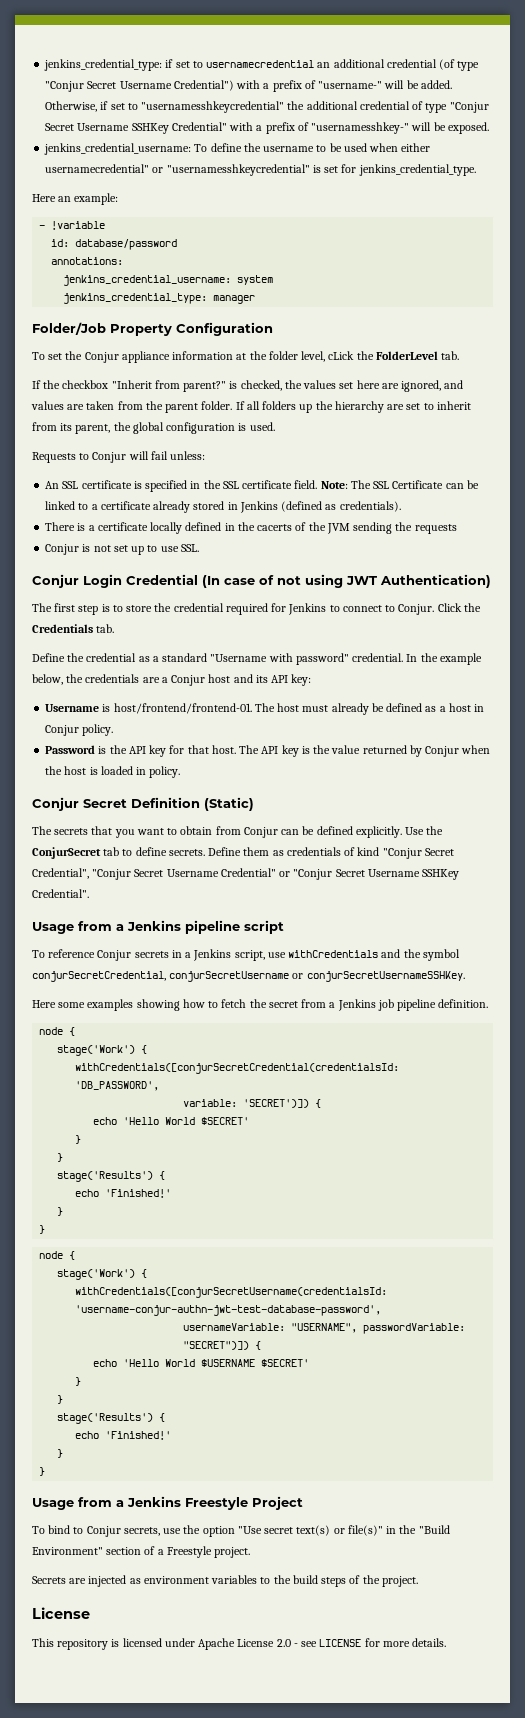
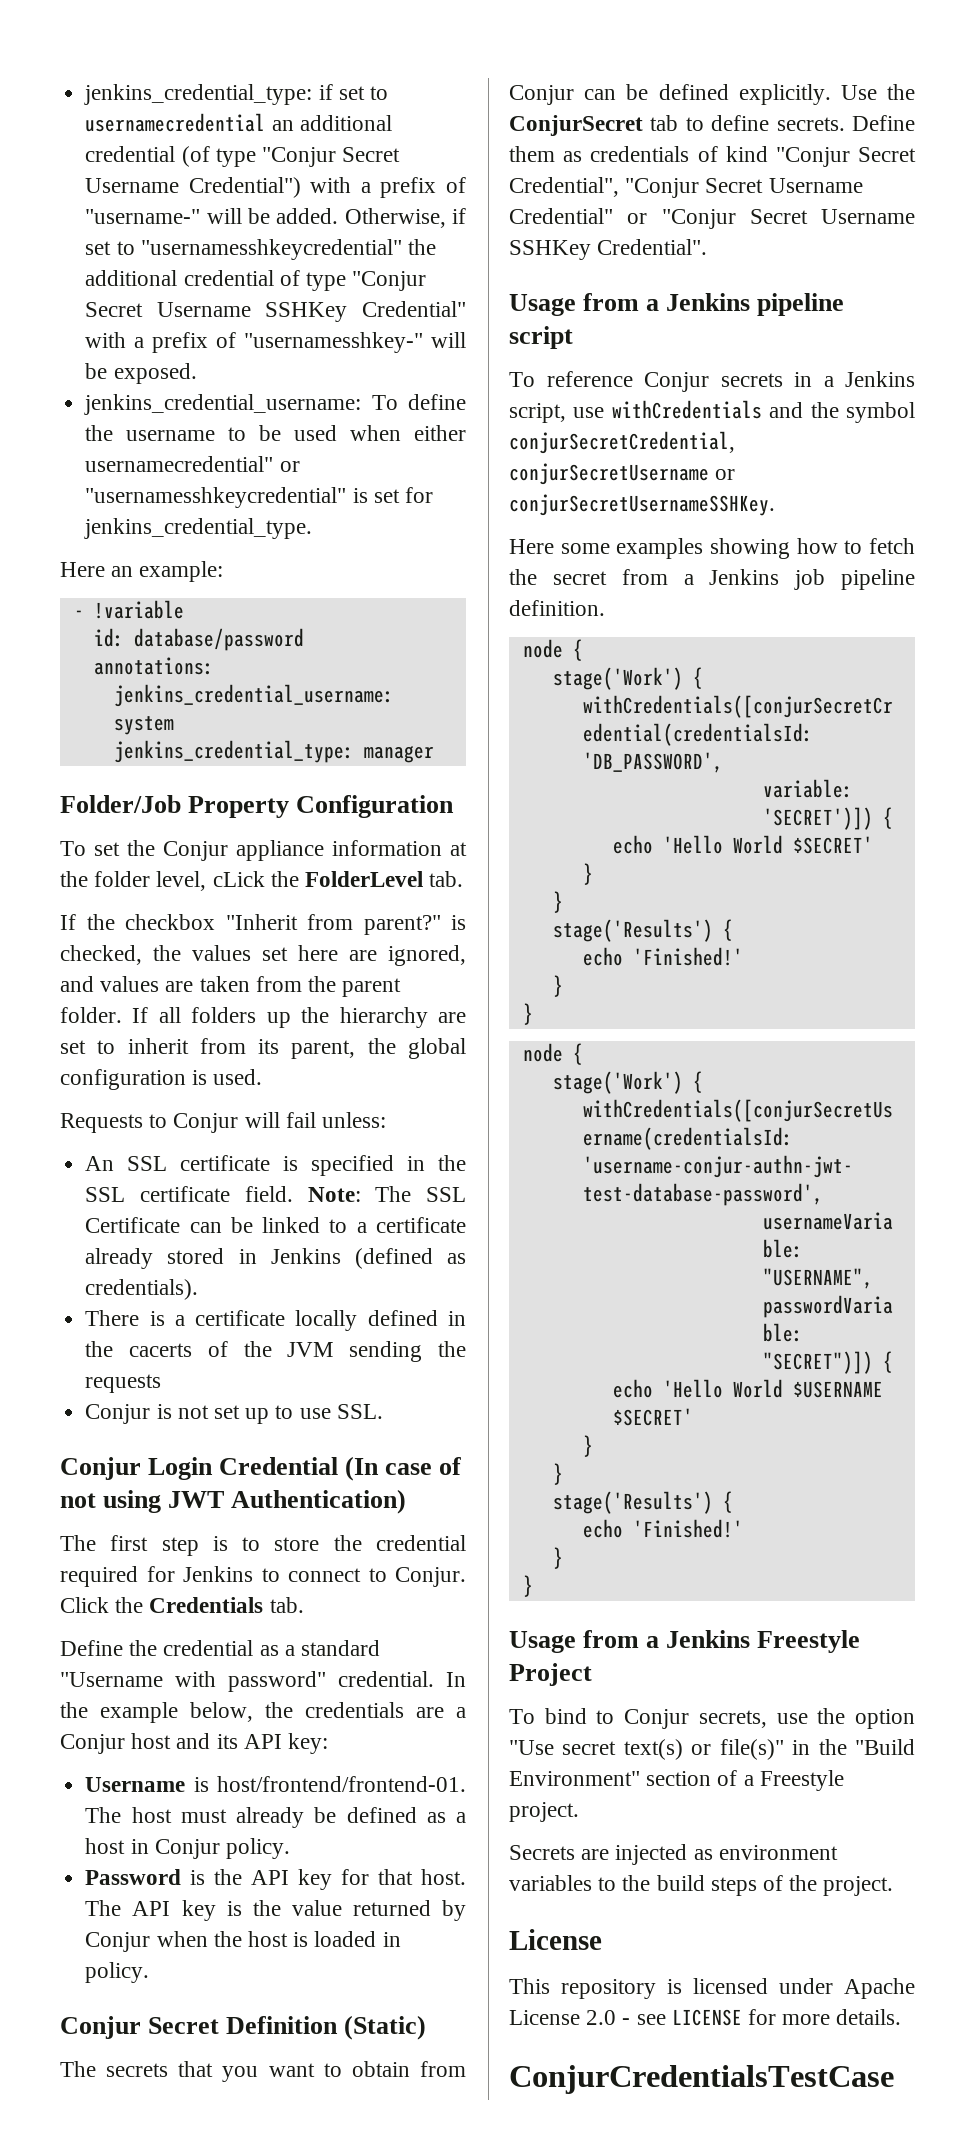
(447, 1642) none -> [509,2065,894,2094] // ConjurCredentialsTestCase

